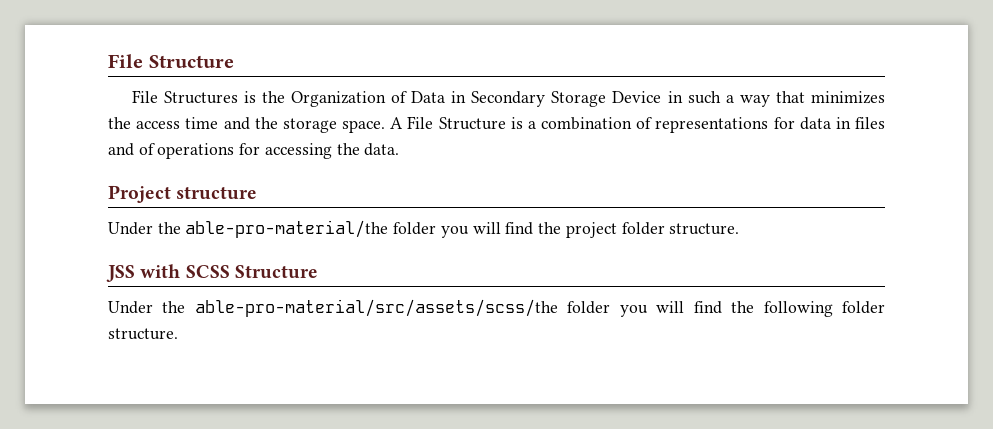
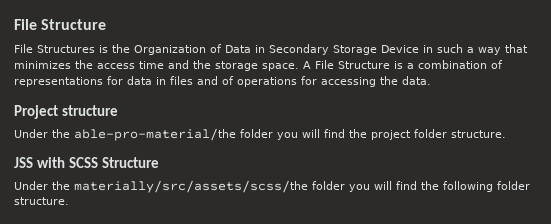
[194,299,558,317] able-pro-material/src/assets/scss/the -> [74,180,308,193] materially/src/assets/scss/the

